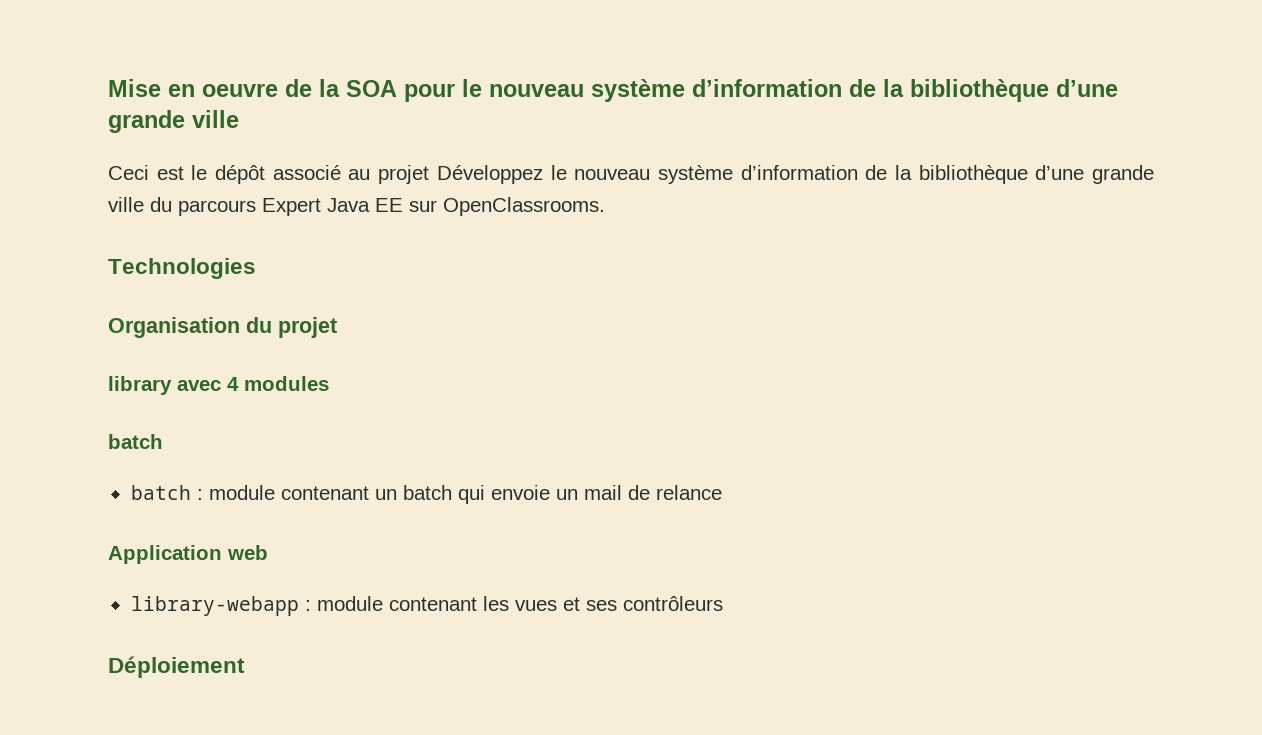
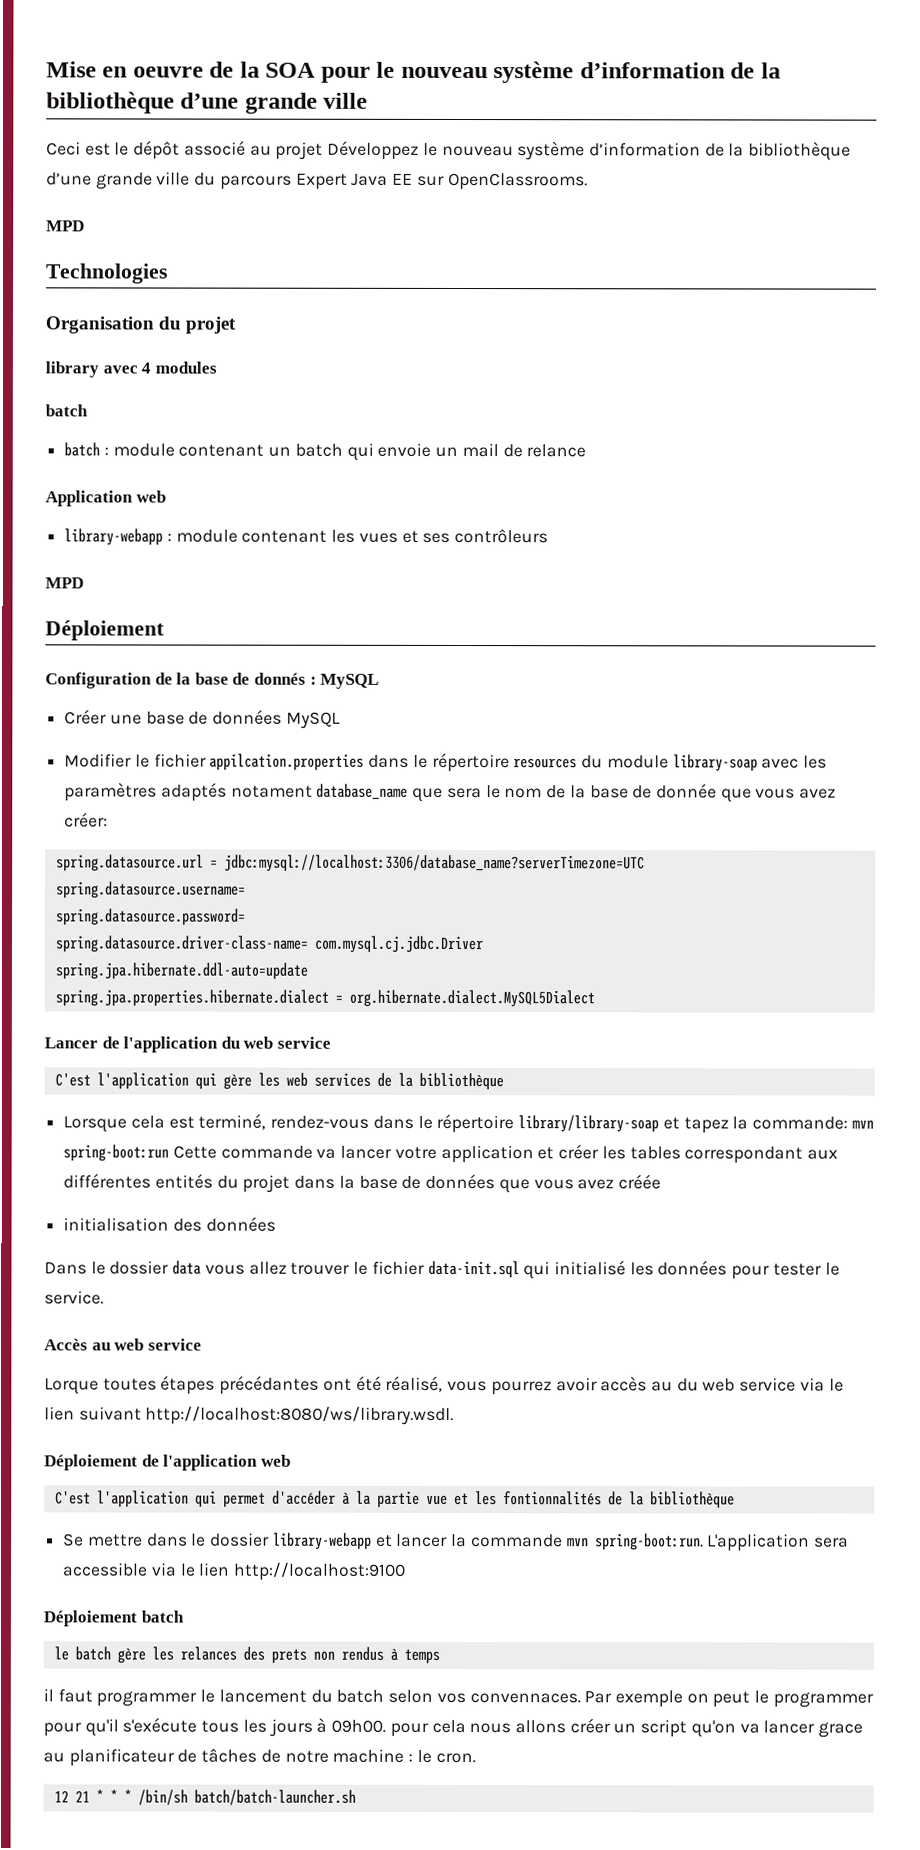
(605, 206) none -> [46,220,85,232] // MPD
[108,656,245,678] // Déploiement -> [45,577,84,589] [45,620,165,641] [45,672,380,689] [64,709,341,729] [64,752,827,773] [64,782,837,803] [64,812,109,828] [55,854,645,873] [55,881,246,899] [54,908,246,926] [54,935,483,954] [54,962,308,980] [54,989,595,1008] [44,1036,331,1053] [54,1072,504,1091] [63,1113,874,1134] [63,1144,838,1164] [63,1173,661,1194] [63,1216,276,1232] [44,1260,840,1280] [44,1290,104,1305] [44,1338,202,1351] [44,1375,844,1396] [44,1406,455,1425] [44,1454,291,1471] [54,1490,735,1509] [63,1532,849,1552] [62,1562,406,1581] [43,1610,184,1627] [53,1646,440,1664] [43,1688,874,1708] [43,1717,864,1738] [43,1748,476,1767] [53,1789,356,1806] // MPD // Déploiement // Configuration de la base de donnés : MySQL // Créer une base de données MySQL // Modifier le fichier appilcation.properties dans le répertoire resources du module library-soap avec les paramètres adaptés notament database_name que sera le nom de la base de donnée que vous avez créer: // spring.datasource.url = jdbc:mysql://localhost:3306/database_name?serverTimezone=UTC // spring.datasource.username= // spring.datasource.password= // spring.datasource.driver-class-name= com.mysql.cj.jdbc.Driver // spring.jpa.hibernate.ddl-auto=update // spring.jpa.properties.hibernate.dialect = org.hibernate.dialect.MySQL5Dialect // Lancer de l'application du web service // C'est l'application qui gère les web services de la bibliothèque // Lorsque cela est terminé, rendez-vous dans le répertoire library/library-soap et tapez la commande: mvn spring-boot:run Cette commande va lancer votre application et créer les tables correspondant aux différentes entités du projet dans la base de données que vous avez créée // initialisation des données // Dans le dossier data vous allez trouver le fichier data-init.sql qui initialisé les données pour tester le service. // Accès au web service // Lorque toutes étapes précédantes ont été réalisé, vous pourrez avoir accès au du web service via le lien suivant http://localhost:8080/ws/library.wsdl. // Déploiement de l'application web // C'est l'application qui permet d'accéder à la partie vue et les fontionnalités de la bibliothèque // Se mettre dans le dossier library-webapp et lancer la commande mvn spring-boot:run. L'application sera accessible via le lien http://localhost:9100 // Déploiement batch // le batch gère les relances des prets non rendus à temps // il faut programmer le lancement du batch selon vos convennaces. Par exemple on peut le programmer pour qu'il s'exécute tous les jours à 09h00. pour cela nous allons créer un script qu'on va lancer grace au planificateur de tâches de notre machine : le cron. // 12 21 * * * /bin/sh batch/batch-launcher.sh

